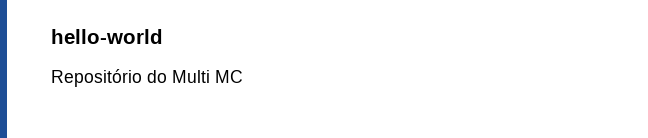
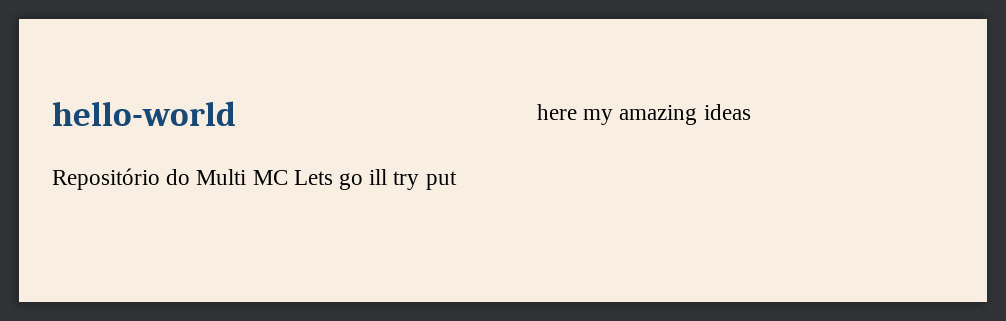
(243, 76) none -> [293,169,457,190] [537,104,751,125] Lets go ill try put here my amazing ideas

